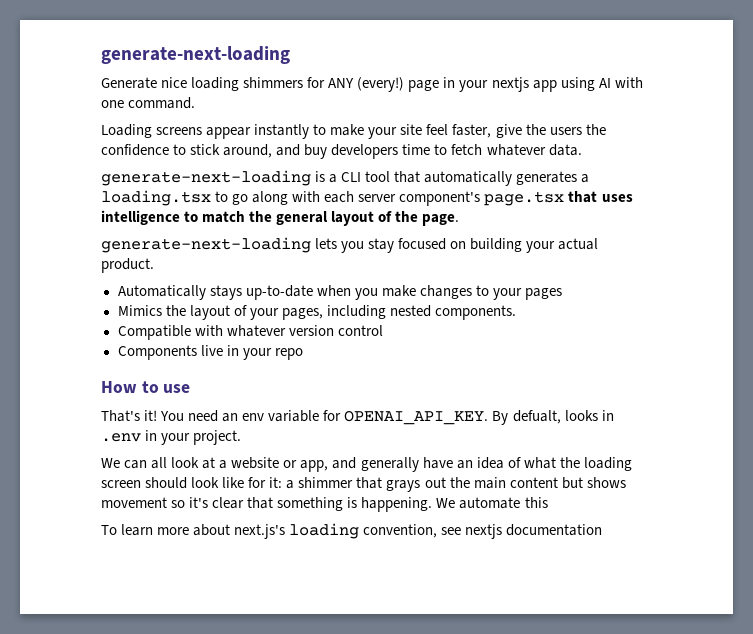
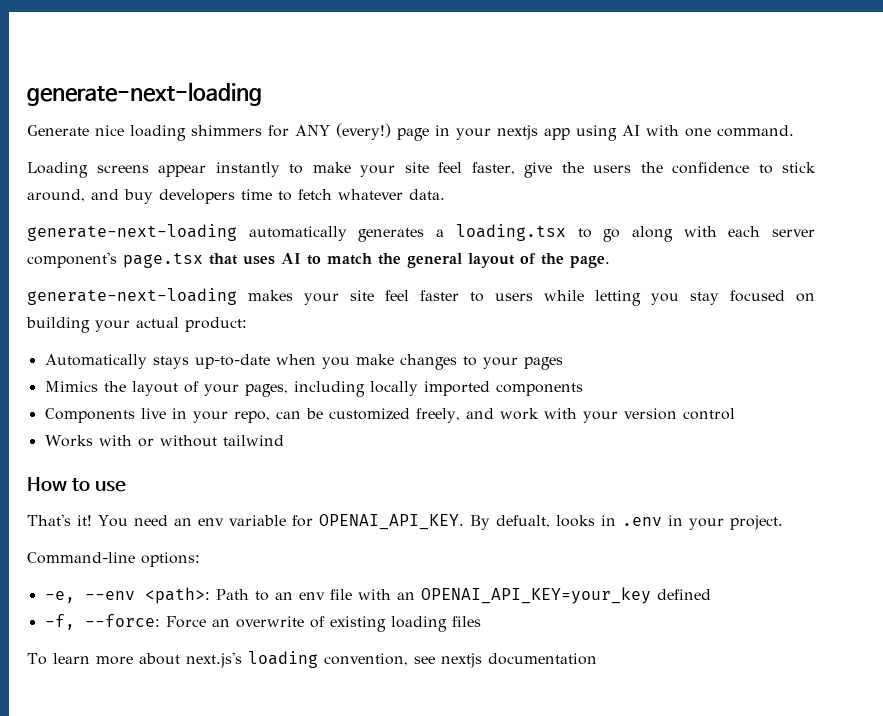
[315,171,421,183] is a CLI tool that -> (237, 232) none
[101,210,180,225] intelligence -> [281,253,301,264] AI
[315,238,338,249] lets -> [248,290,641,306] makes your site feel faster to users while letting
[101,258,154,273] product. -> [185,317,247,332] product:
[389,305,516,320] [117,325,383,340] [117,345,303,360] nested components. // Compatible with whatever version control // Components live in your repo -> [369,381,583,396] [44,408,735,423] [44,435,284,447] locally imported components // Components live in your repo, can be customized freely, and work with your version control // Works with or without tailwind
[101,457,632,472] [101,477,626,492] [101,497,548,512] We can all look at a website or app, and generally have an idea of what the loading screen should look like for it: a shimmer that grays out the main content but shows movement so it's clear that something is happening. We automate this -> [27,552,200,567] [44,587,711,604] [44,614,481,632] Command-line options: // -e, --env <path>: Path to an env file with an OPENAI_API_KEY=your_key defined // -f, --force: Force an overwrite of existing loading files

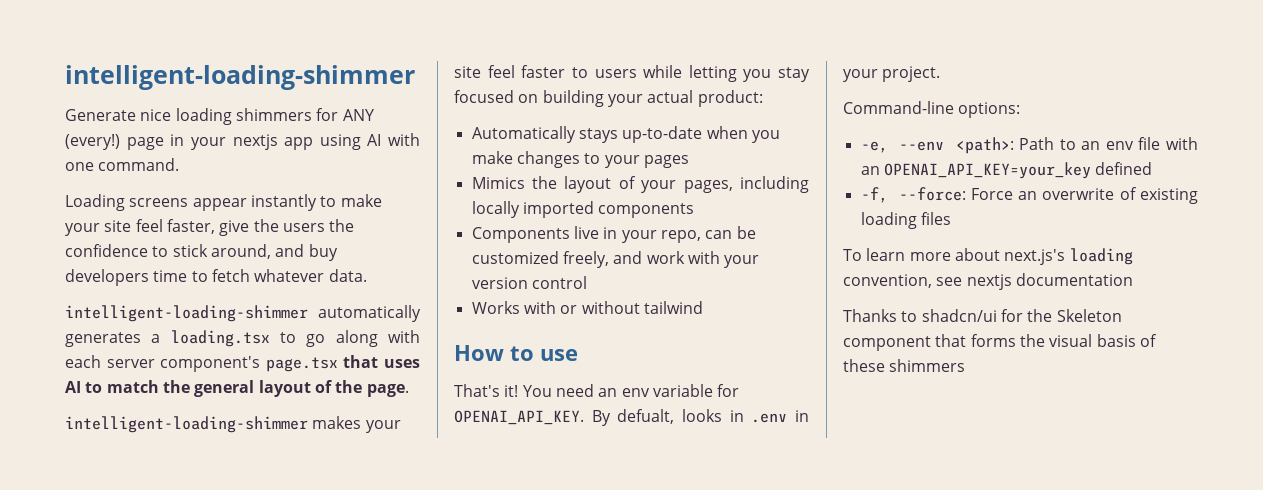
[27,82,262,106] generate-next-loading -> [65,65,415,90] intelligent-loading-shimmer
[27,224,237,241] generate-next-loading -> [65,305,308,322] intelligent-loading-shimmer
[27,288,237,305] generate-next-loading -> [65,416,308,433] intelligent-loading-shimmer
(597, 659) none -> [843,309,1122,322] [843,334,1157,351] [843,359,966,372] // Thanks to shadcn/ui for the Skeleton component that forms the visual basis of these shimmers

